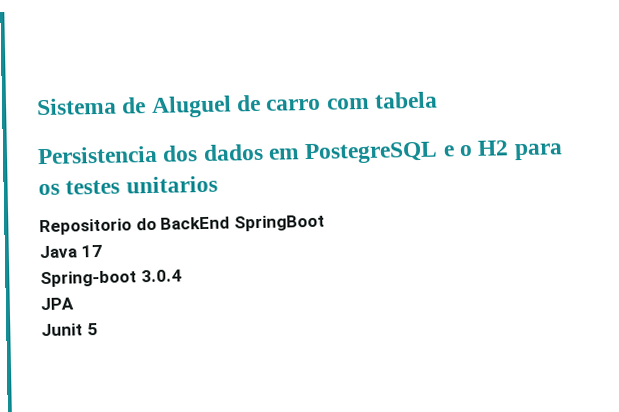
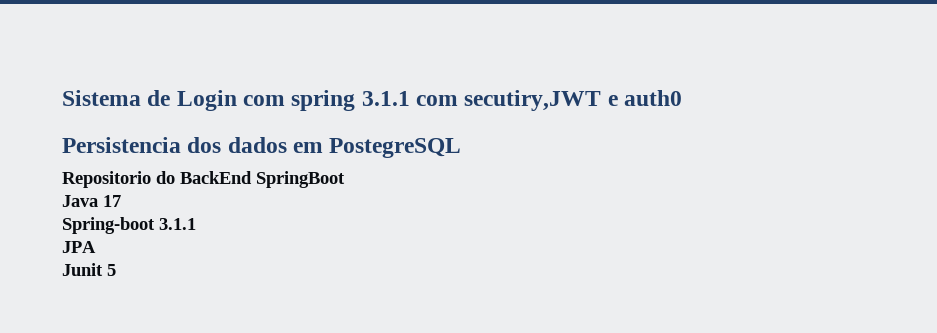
[150,91,439,118] Aluguel de carro com tabela -> [176,90,683,111] Login com spring 3.1.1 com secutiry,JWT e auth0
[442,140,563,161] [38,175,218,196] e o H2 para os testes unitarios -> (462, 148) none
[140,269,182,283] 3.0.4 -> [159,218,196,230] 3.1.1

